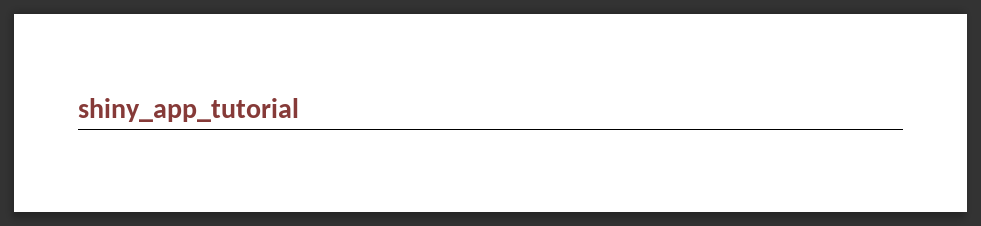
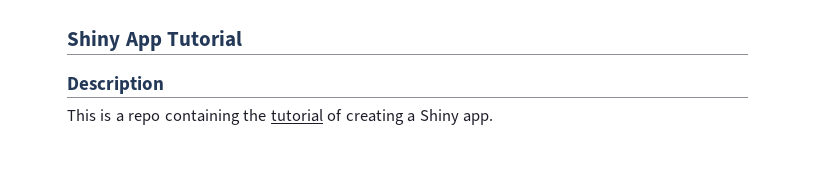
[78,98,299,122] shiny_app_tutorial -> [67,30,243,51] [67,76,164,94] [67,109,494,125] Shiny App Tutorial // Description // This is a repo containing the tutorial of creating a Shiny app.

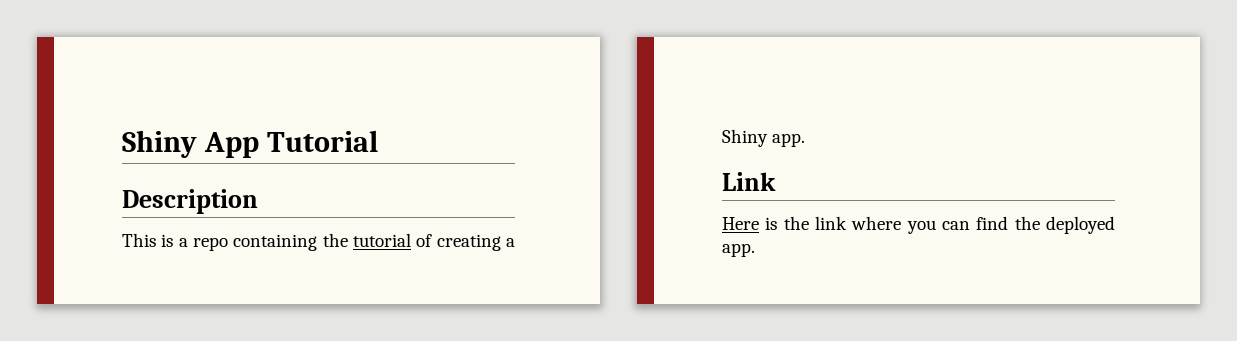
(494, 119) none -> [722,172,776,191] [722,216,1115,234] [722,243,755,257] // Link // Here is the link where you can find the deployed app.

